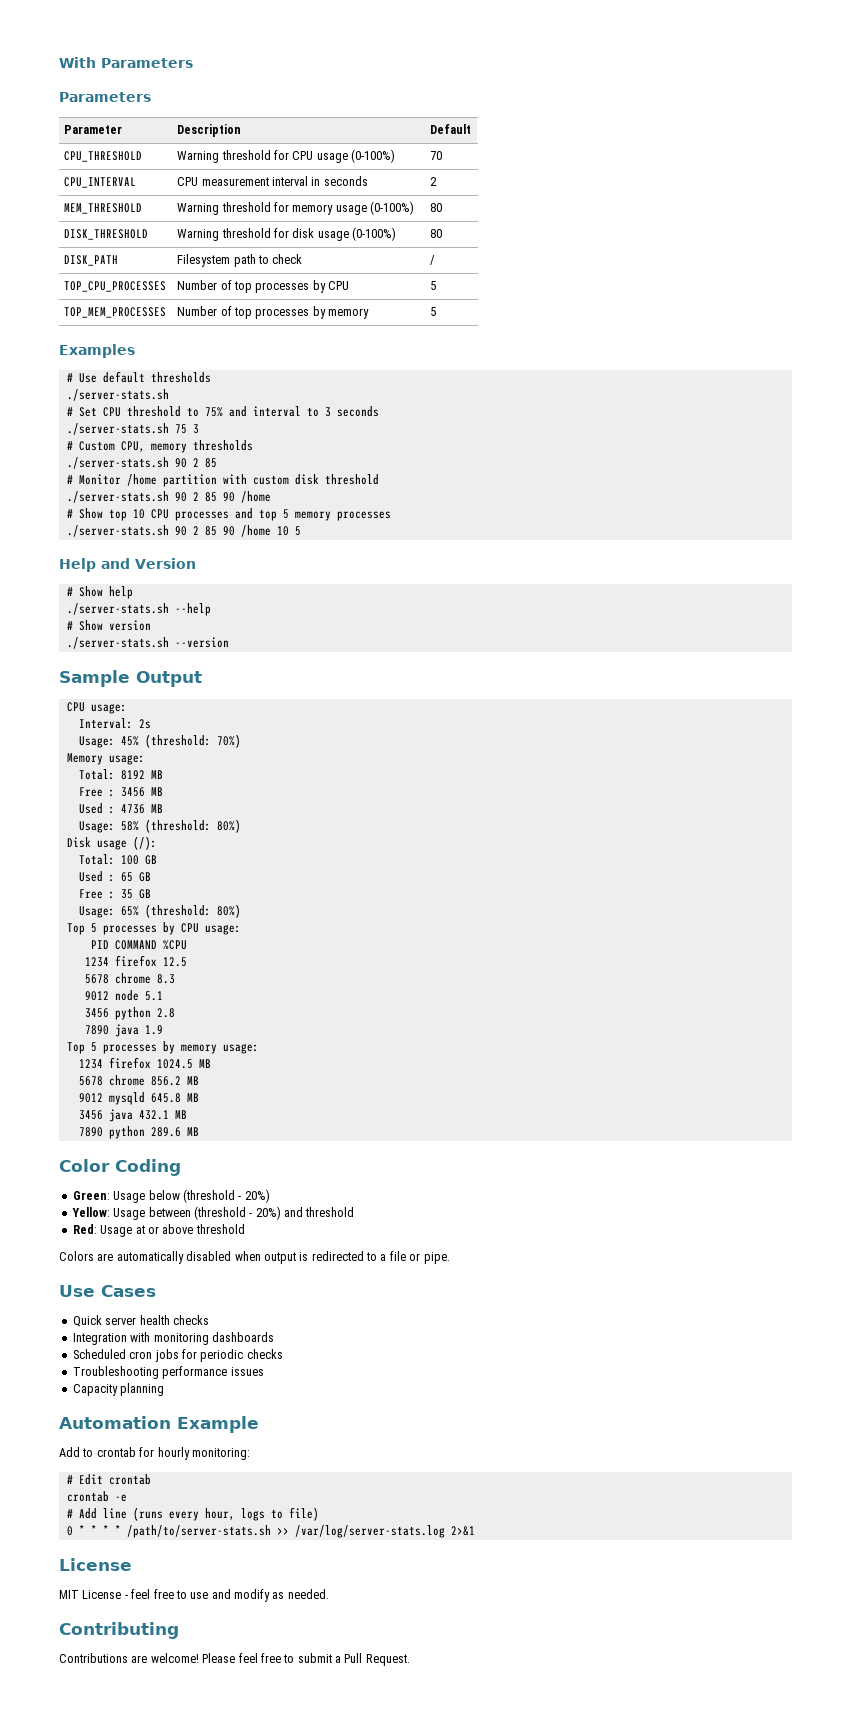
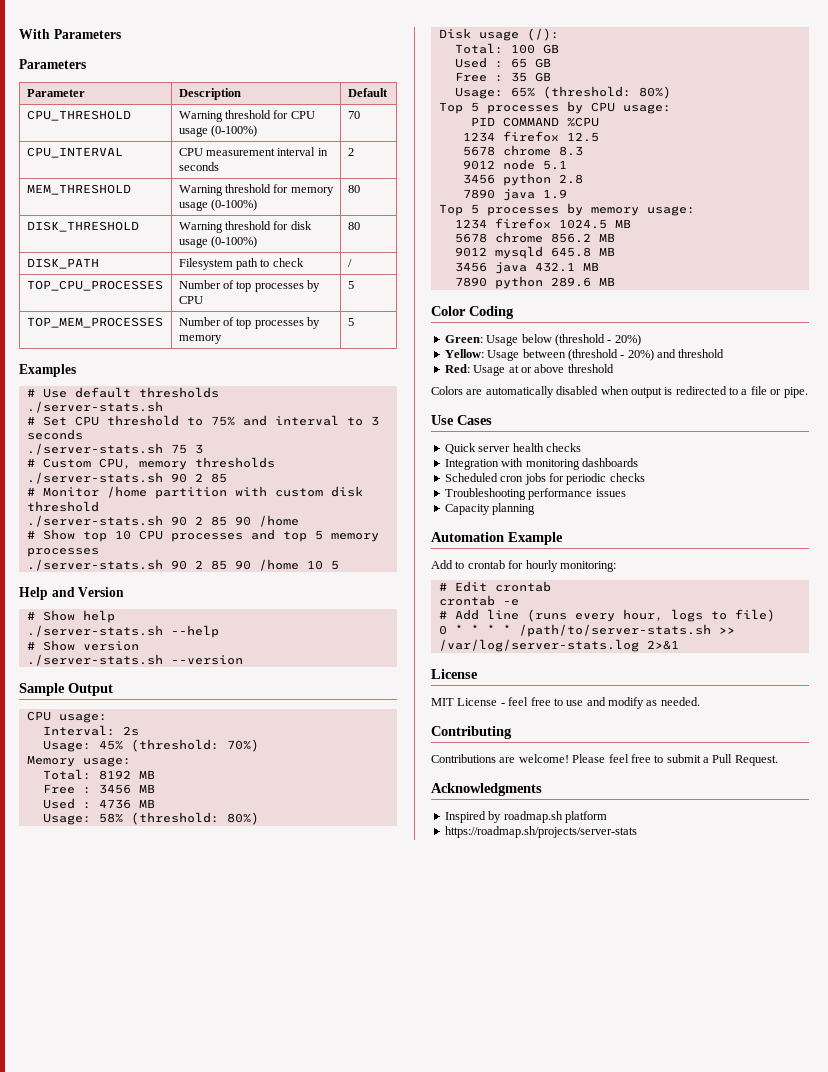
(410, 1660) none -> [431,783,542,796] [444,811,607,823] [444,826,637,838] // Acknowledgments // Inspired by roadmap.sh platform // https://roadmap.sh/projects/server-stats

